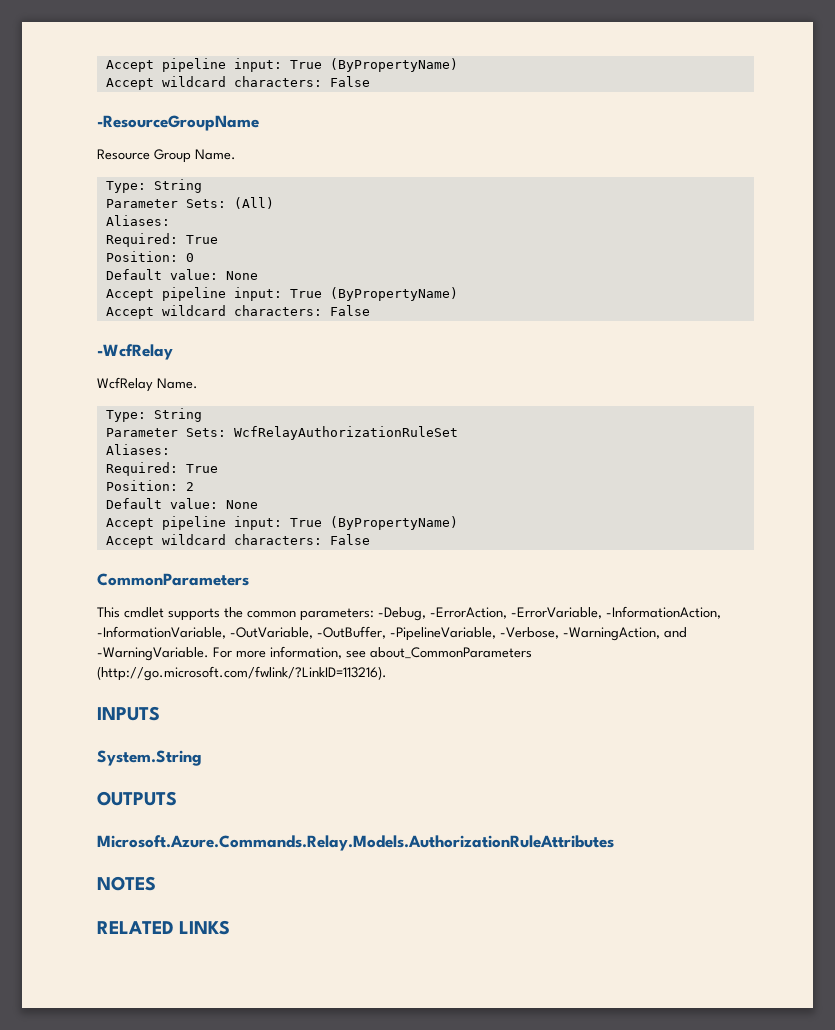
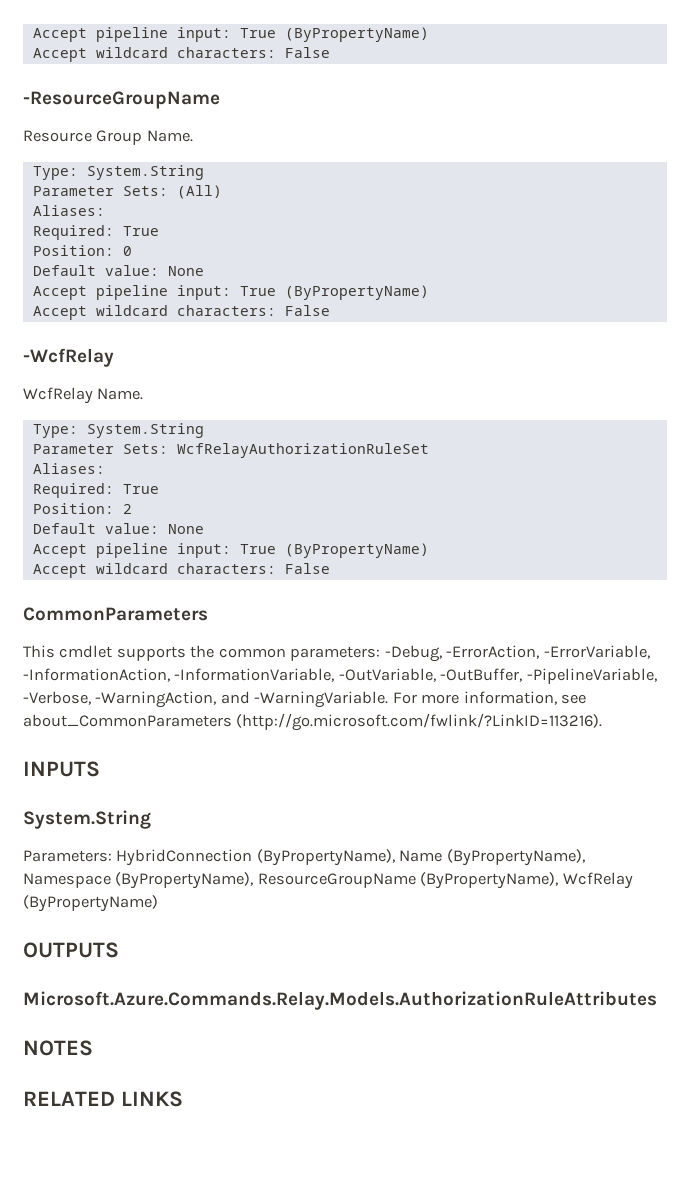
[153,179,202,193] String -> [86,165,204,180] System.String
[153,408,202,422] String -> [86,423,204,438] System.String
(202, 758) none -> [23,849,585,866] [23,872,633,889] [23,895,158,912] // Parameters: HybridConnection (ByPropertyName), Name (ByPropertyName), Namespace (ByPropertyName), ResourceGroupName (ByPropertyName), WcfRelay (ByPropertyName)

